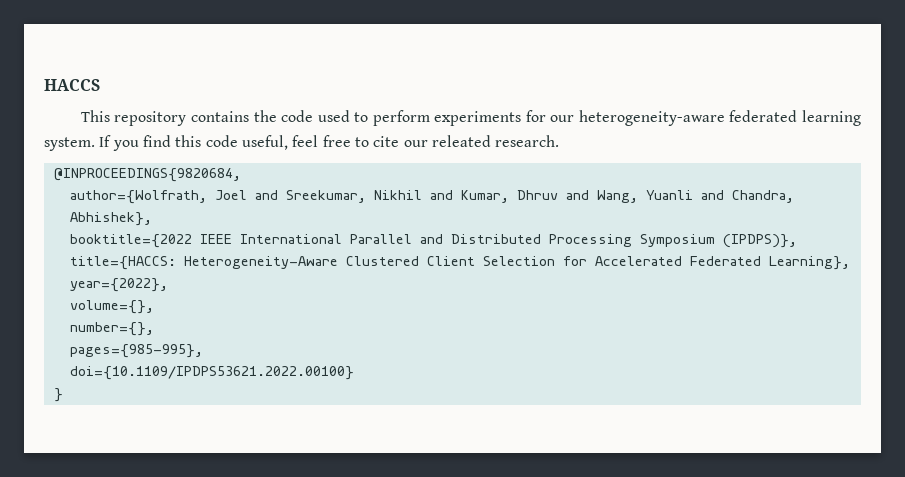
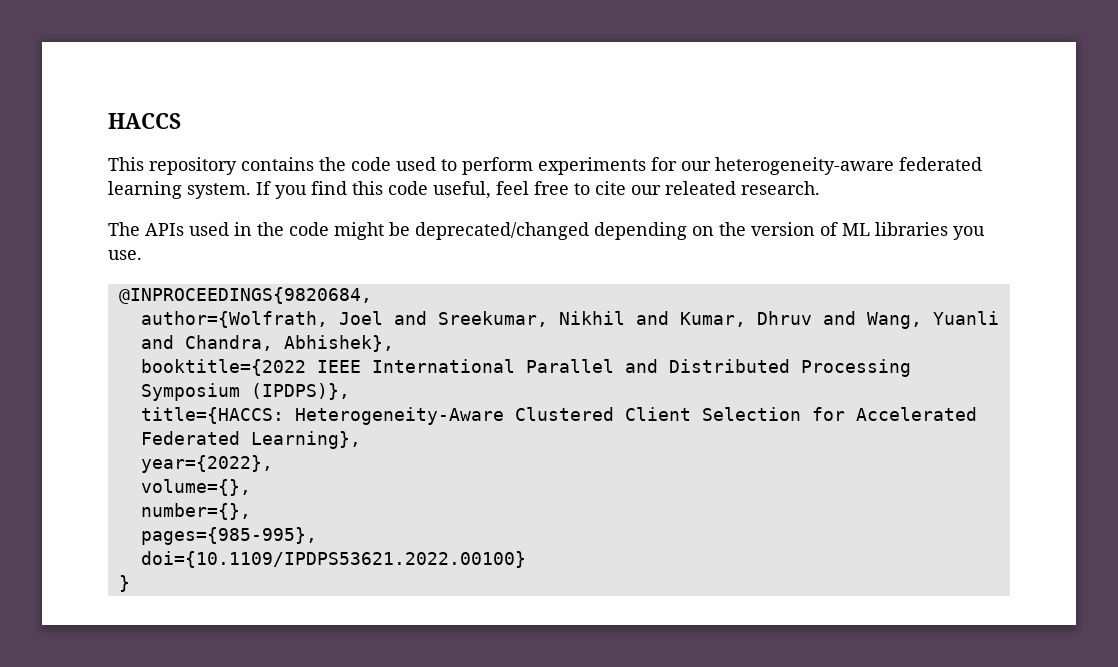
(560, 141) none -> [108,222,985,240] [108,250,142,260] // The APIs used in the code might be deprecated/changed depending on the version of ML libraries you use.

